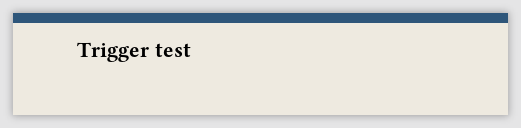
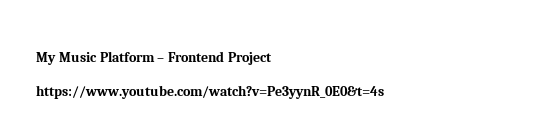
[77,42,191,62] Trigger test -> [36,51,272,65] [36,85,384,99] My Music Platform – Frontend Project // https://www.youtube.com/watch?v=Pe3yynR_0E0&t=4s

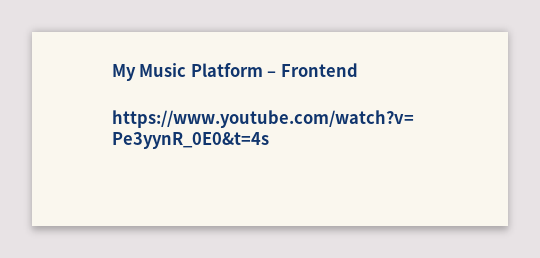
[227,52,272,65] Project -> (358, 70) none

